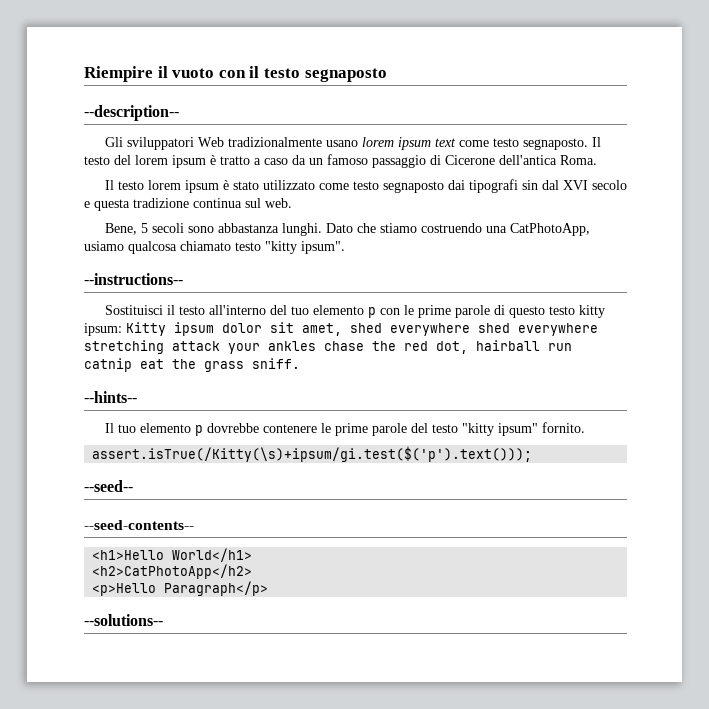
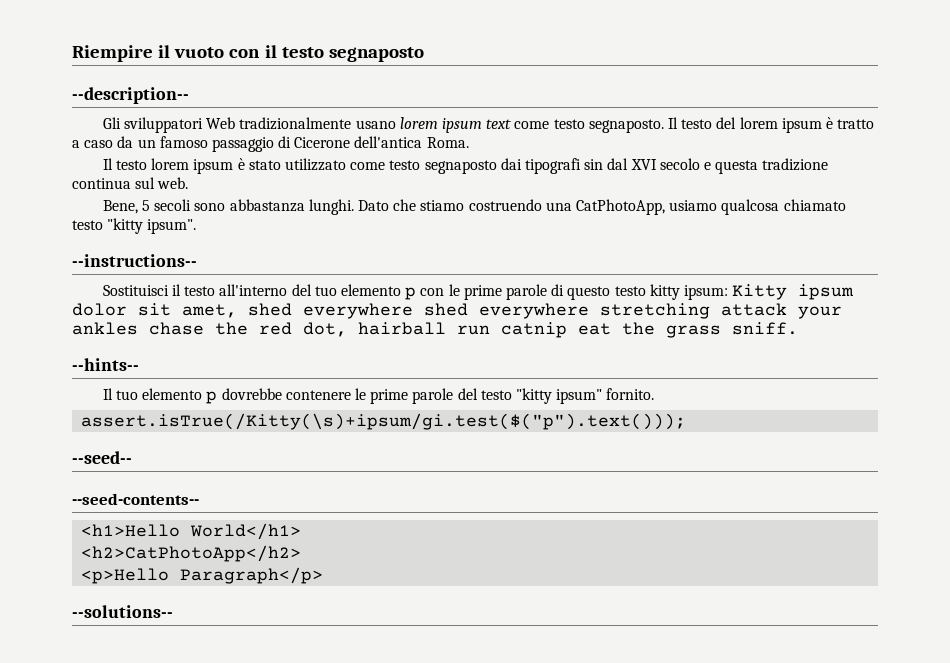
[92,446,533,462] assert.isTrue(/Kitty(\s)+ipsum/gi.test($('p').text())); -> [81,413,687,430] assert.isTrue(/Kitty(\s)+ipsum/gi.test($("p").text()));

